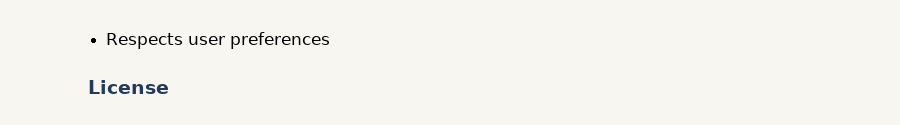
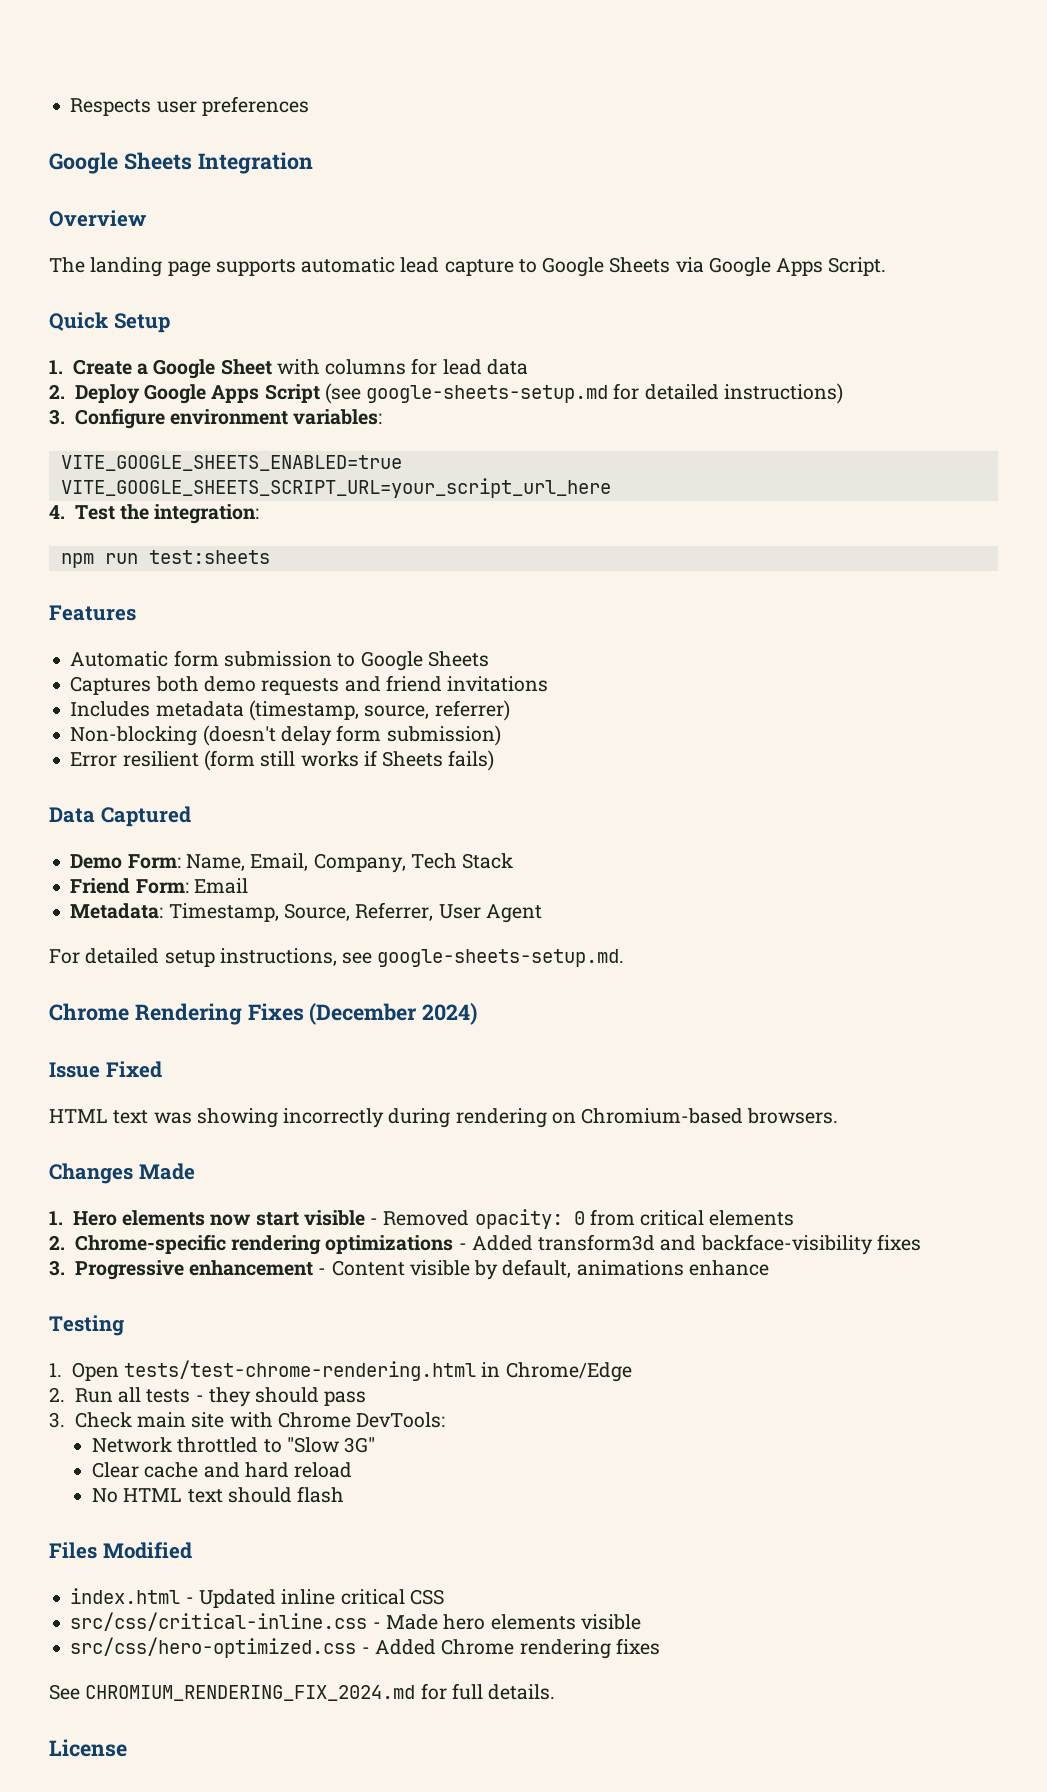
(331, 40) none -> [49,152,313,174] [49,210,146,227] [49,257,887,277] [49,312,170,333] [49,358,528,379] [49,383,843,404] [49,408,383,429] [60,455,402,471] [60,478,611,498] [49,504,260,524] [60,550,270,568] [49,605,136,621] [70,650,489,671] [70,675,549,695] [70,700,510,721] [70,725,501,746] [70,750,495,771] [49,806,191,827] [70,853,514,873] [70,878,248,894] [70,902,542,923] [49,948,625,967] [49,1003,478,1025] [49,1061,162,1078] [49,1108,839,1128] [49,1163,195,1184] [49,1209,795,1229] [49,1234,921,1255] [49,1259,769,1280] [49,1315,124,1336] [49,1360,632,1382] [49,1387,367,1407] [49,1412,446,1428] [92,1437,376,1453] [92,1462,353,1478] [92,1486,345,1503] [49,1542,192,1559] [70,1588,444,1608] [70,1612,641,1631] [70,1637,660,1659] [49,1683,556,1701] // Google Sheets Integration // Overview // The landing page supports automatic lead capture to Google Sheets via Google Apps Script. // Quick Setup // 1. Create a Google Sheet with columns for lead data // 2. Deploy Google Apps Script (see google-sheets-setup.md for detailed instructions) // 3. Configure environment variables: // VITE_GOOGLE_SHEETS_ENABLED=true // VITE_GOOGLE_SHEETS_SCRIPT_URL=your_script_url_here // 4. Test the integration: // npm run test:sheets // Features // Automatic form submission to Google Sheets // Captures both demo requests and friend invitations // Includes metadata (timestamp, source, referrer) // Non-blocking (doesn't delay form submission) // Error resilient (form still works if Sheets fails) // Data Captured // Demo Form: Name, Email, Company, Tech Stack // Friend Form: Email // Metadata: Timestamp, Source, Referrer, User Agent // For detailed setup instructions, see google-sheets-setup.md. // Chrome Rendering Fixes (December 2024) // Issue Fixed // HTML text was showing incorrectly during rendering on Chromium-based browsers. // Changes Made // 1. Hero elements now start visible - Removed opacity: 0 from critical elements // 2. Chrome-specific rendering optimizations - Added transform3d and backface-visibility fixes // 3. Progressive enhancement - Content visible by default, animations enhance // Testing // 1. Open tests/test-chrome-rendering.html in Chrome/Edge // 2. Run all tests - they should pass // 3. Check main site with Chrome DevTools: // Network throttled to "Slow 3G" // Clear cache and hard reload // No HTML text should flash // Files Modified // index.html - Updated inline critical CSS // src/css/critical-inline.css - Made hero elements visible // src/css/hero-optimized.css - Added Chrome rendering fixes // See CHROMIUM_RENDERING_FIX_2024.md for full details.

